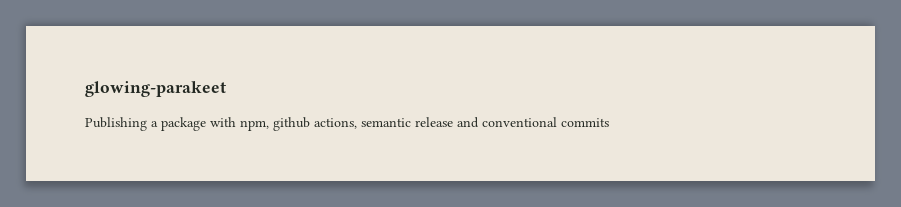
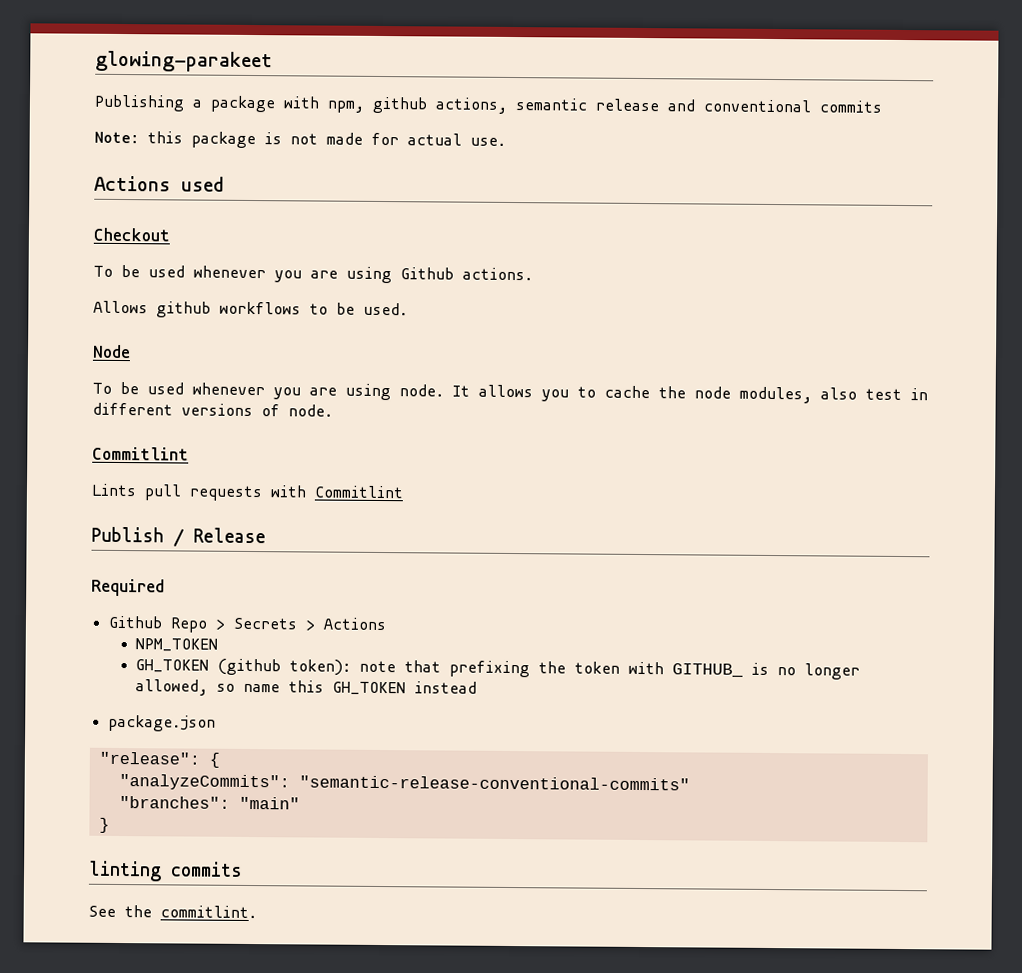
(609, 122) none -> [94,131,506,149] [94,175,225,192] [93,227,170,242] [93,265,533,284] [93,300,408,318] [92,344,131,359] [92,382,928,404] [92,402,333,417] [92,446,189,461] [91,483,403,502] [91,526,266,547] [91,578,165,597] [107,615,386,633] [134,638,218,652] [134,658,860,680] [134,679,477,696] [107,714,216,732] [98,751,220,768] [118,773,690,791] [118,795,300,810] [98,817,110,833] [88,860,243,882] [88,905,257,919] // Note: this package is not made for actual use. // Actions used // Checkout // To be used whenever you are using Github actions. // Allows github workflows to be used. // Node // To be used whenever you are using node. It allows you to cache the node modules, also test in different versions of node. // Commitlint // Lints pull requests with Commitlint // Publish / Release // Required // Github Repo > Secrets > Actions // NPM_TOKEN // GH_TOKEN (github token): note that prefixing the token with GITHUB_ is no longer allowed, so name this GH_TOKEN instead // package.json // "release": { // "analyzeCommits": "semantic-release-conventional-commits" // "branches": "main" // } // linting commits // See the commitlint.

